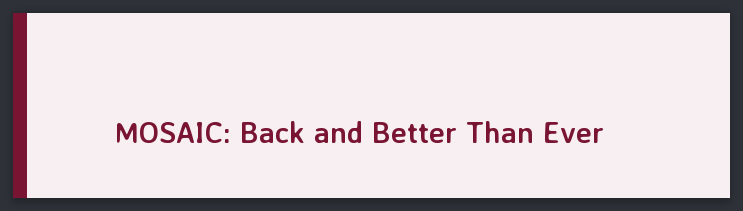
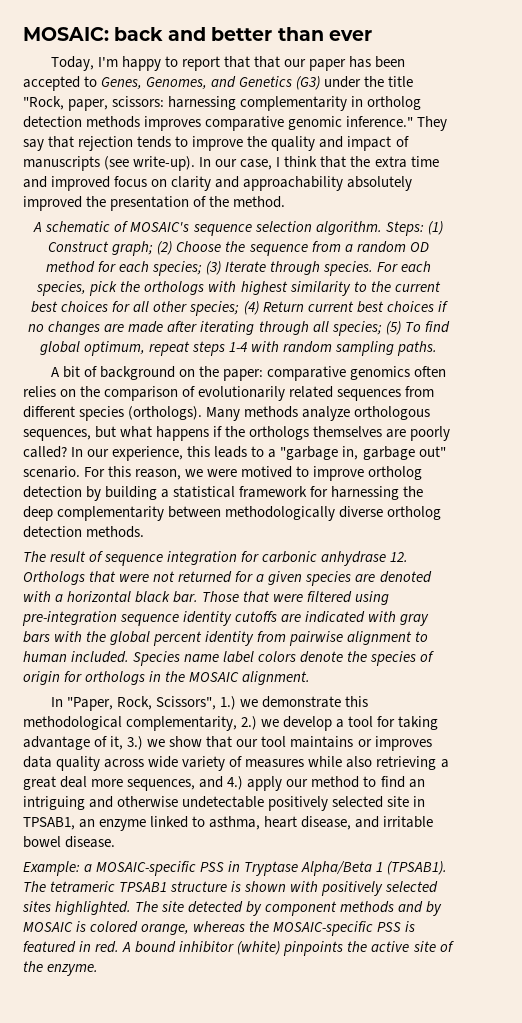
[240,121,604,143] Back and Better Than Ever -> [114,27,372,41] [50,56,406,71] [23,76,414,91] [23,96,422,111] [23,116,448,131] [23,136,409,151] [23,156,439,171] [23,176,413,191] [23,196,286,211] [33,221,443,236] [48,241,429,256] [45,261,432,276] [36,281,441,296] [31,301,448,316] [28,321,450,336] [39,341,438,356] [50,366,447,381] [23,386,435,401] [23,406,431,421] [23,426,451,441] [23,446,446,461] [23,466,423,481] [23,486,424,501] [23,506,442,521] [23,526,145,538] [23,551,409,566] [23,571,432,586] [23,591,390,605] [22,611,430,626] [23,631,429,646] [23,651,435,666] [23,671,311,685] [50,696,369,711] [23,716,439,731] [23,736,432,751] [23,756,449,771] [23,776,425,791] [23,796,426,811] [23,816,434,831] [23,836,116,848] [23,861,448,876] [23,881,439,896] [22,901,443,916] [23,921,416,936] [23,941,454,956] [23,961,99,976] back and better than ever // Today, I'm happy to report that that our paper has been accepted to Genes, Genomes, and Genetics (G3) under the title "Rock, paper, scissors: harnessing complementarity in ortholog detection methods improves comparative genomic inference." They say that rejection tends to improve the quality and impact of manuscripts (see write-up). In our case, I think that the extra time and improved focus on clarity and approachability absolutely improved the presentation of the method. // A schematic of MOSAIC's sequence selection algorithm. Steps: (1) Construct graph; (2) Choose the sequence from a random OD method for each species; (3) Iterate through species. For each species, pick the orthologs with highest similarity to the current best choices for all other species; (4) Return current best choices if no changes are made after iterating through all species; (5) To find global optimum, repeat steps 1-4 with random sampling paths. // A bit of background on the paper: comparative genomics often relies on the comparison of evolutionarily related sequences from different species (orthologs). Many methods analyze orthologous sequences, but what happens if the orthologs themselves are poorly called? In our experience, this leads to a "garbage in, garbage out" scenario. For this reason, we were motived to improve ortholog detection by building a statistical framework for harnessing the deep complementarity between methodologically diverse ortholog detection methods. // The result of sequence integration for carbonic anhydrase 12. Orthologs that were not returned for a given species are denoted with a horizontal black bar. Those that were filtered using pre-integration sequence identity cutoffs are indicated with gray bars with the global percent identity from pairwise alignment to human included. Species name label colors denote the species of origin for orthologs in the MOSAIC alignment. // In "Paper, Rock, Scissors", 1.) we demonstrate this methodological complementarity, 2.) we develop a tool for taking advantage of it, 3.) we show that our tool maintains or improves data quality across wide variety of measures while also retrieving a great deal more sequences, and 4.) apply our method to find an intriguing and otherwise undetectable positively selected site in TPSAB1, an enzyme linked to asthma, heart disease, and irritable bowel disease. // Example: a MOSAIC-specific PSS in Tryptase Alpha/Beta 1 (TPSAB1). The tetrameric TPSAB1 structure is shown with positively selected sites highlighted. The site detected by component methods and by MOSAIC is colored orange, whereas the MOSAIC-specific PSS is featured in red. A bound inhibitor (white) pinpoints the active site of the enzyme.

